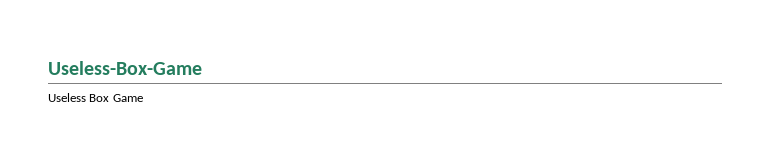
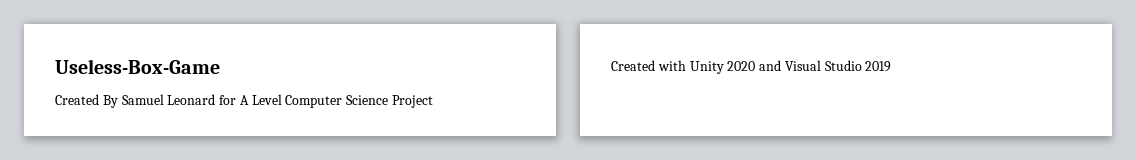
[48,93,143,102] Useless Box Game -> [55,94,434,108] [611,60,892,74] Created By Samuel Leonard for A Level Computer Science Project // Created with Unity 2020 and Visual Studio 2019

